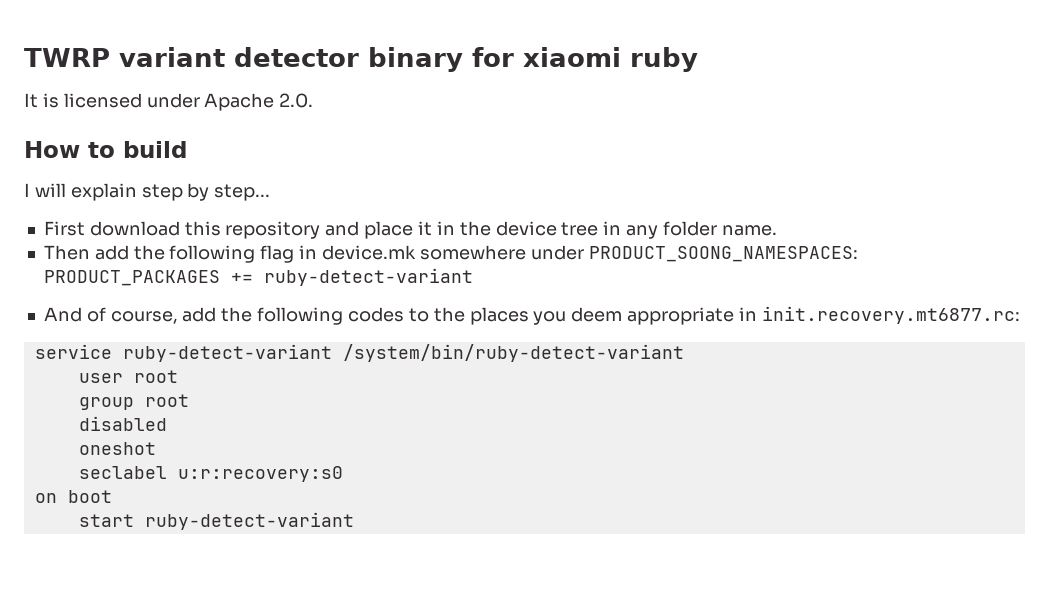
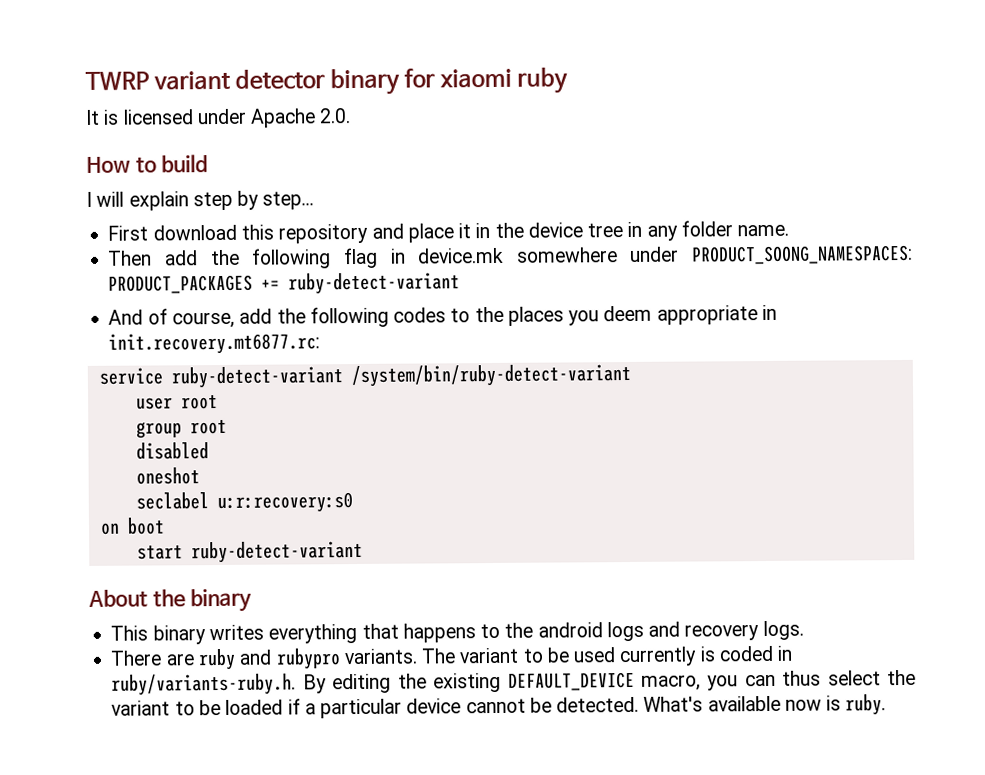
(354, 521) none -> [88,588,253,613] [110,620,804,645] [110,645,794,671] [111,669,916,696] [111,694,887,719] // About the binary // This binary writes everything that happens to the android logs and recovery logs. // There are ruby and rubypro variants. The variant to be used currently is coded in ruby/variants-ruby.h. By editing the existing DEFAULT_DEVICE macro, you can thus select the variant to be loaded if a particular device cannot be detected. What's available now is ruby.

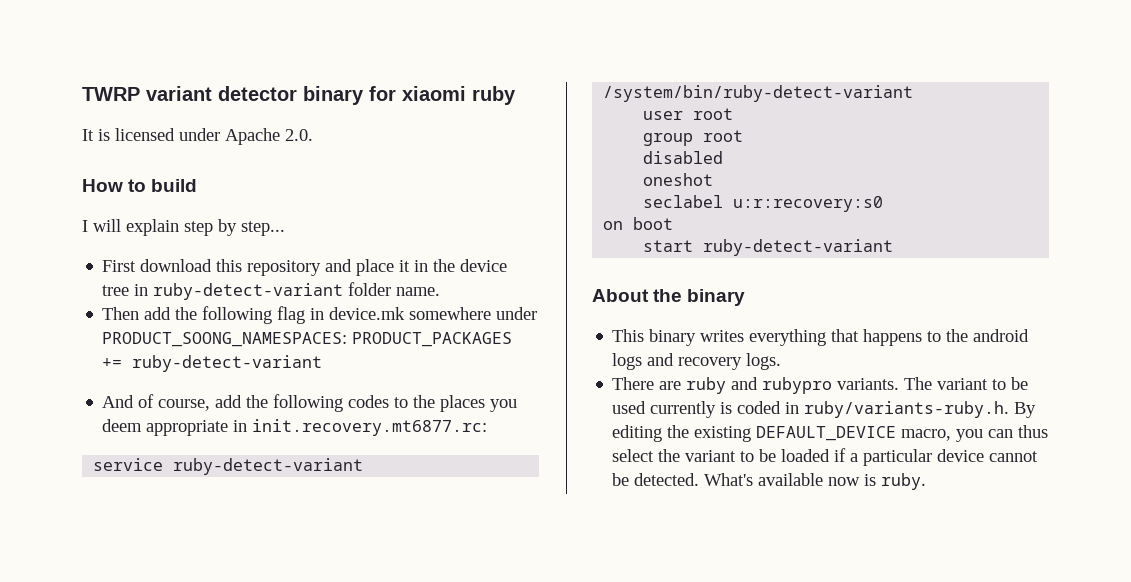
[646,225,678,241] any -> [153,283,344,300] ruby-detect-variant

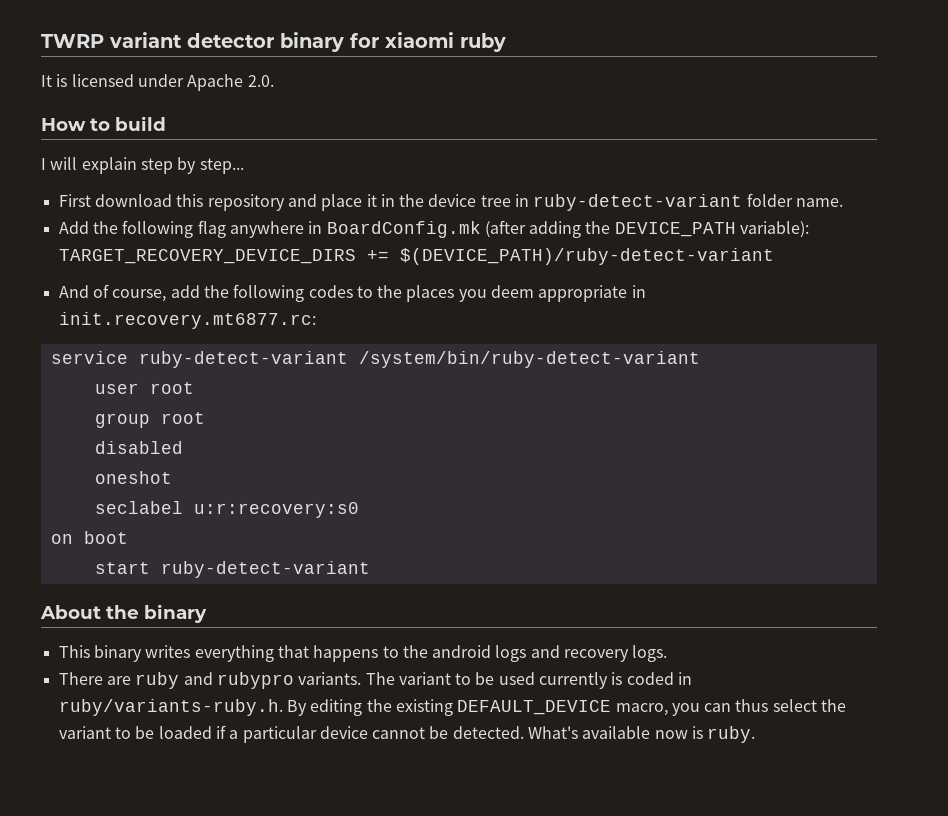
[102,307,172,320] Then add -> [58,221,89,234] Add
[310,307,538,320] [102,332,513,347] [102,355,323,372] in device.mk somewhere under PRODUCT_SOONG_NAMESPACES: PRODUCT_PACKAGES += ruby-detect-variant -> [229,220,810,238] [58,248,774,265] anywhere in BoardConfig.mk (after adding the DEVICE_PATH variable): TARGET_RECOVERY_DEVICE_DIRS += $(DEVICE_PATH)/ruby-detect-variant

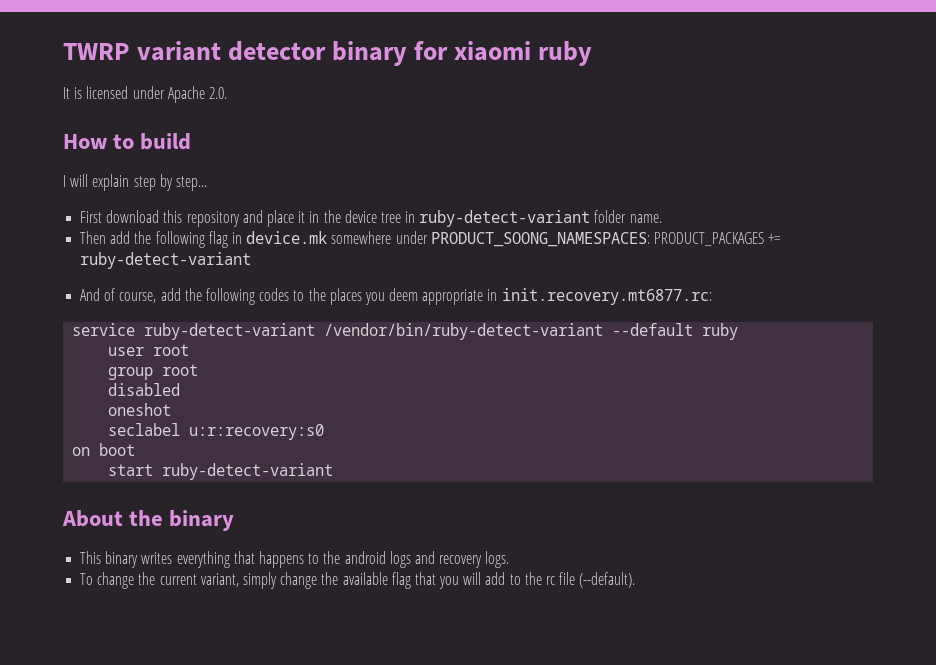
[58,221,89,234] Add -> [80,231,131,244] Then add
[229,220,810,238] [58,248,774,265] anywhere in BoardConfig.mk (after adding the DEVICE_PATH variable): TARGET_RECOVERY_DEVICE_DIRS += $(DEVICE_PATH)/ruby-detect-variant -> [231,231,781,247] [80,252,252,269] in device.mk somewhere under PRODUCT_SOONG_NAMESPACES: PRODUCT_PACKAGES += ruby-detect-variant
[358,351,700,368] /system/bin/ruby-detect-variant -> [324,323,739,340] /vendor/bin/ruby-detect-variant --default ruby
[58,672,693,689] [58,699,847,716] [58,725,756,743] There are ruby and rubypro variants. The variant to be used currently is coded in ruby/variants-ruby.h. By editing the existing DEFAULT_DEVICE macro, you can thus select the variant to be loaded if a particular device cannot be detected. What's available now is ruby. -> [80,572,636,589] To change the current variant, simply change the available flag that you will add to the rc file (--default).

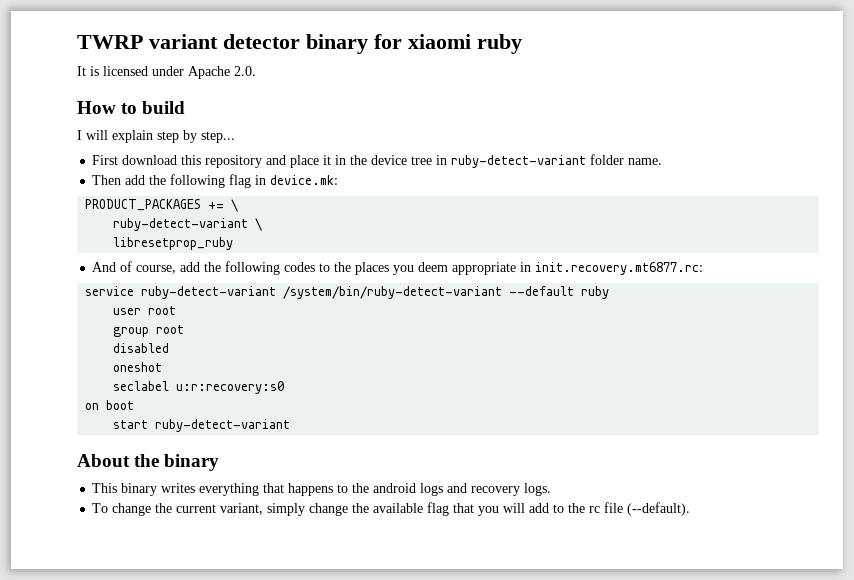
[246,231,650,247] device.mk somewhere under PRODUCT_SOONG_NAMESPACES: -> [270,175,339,185] device.mk: //
[80,252,252,269] ruby-detect-variant -> [231,199,239,212] [113,218,263,231] [113,237,234,250] \ // ruby-detect-variant \ // libresetprop_ruby
[324,323,604,340] /vendor/bin/ruby-detect-variant -> [283,286,503,299] /system/bin/ruby-detect-variant

